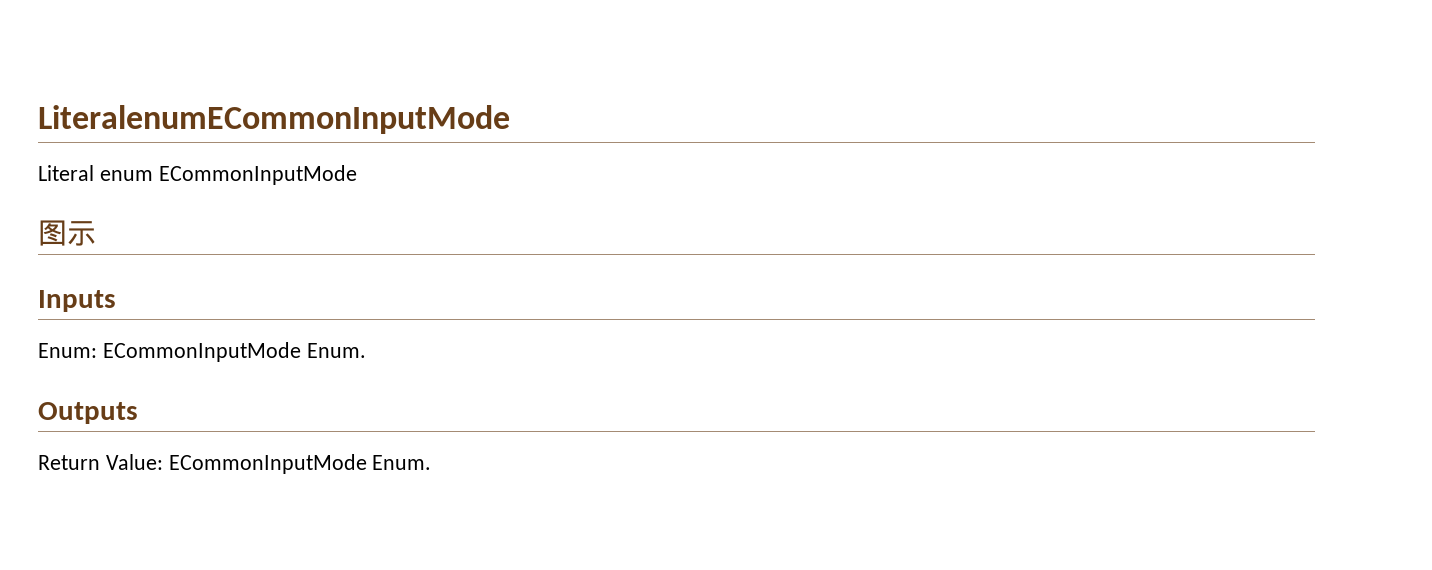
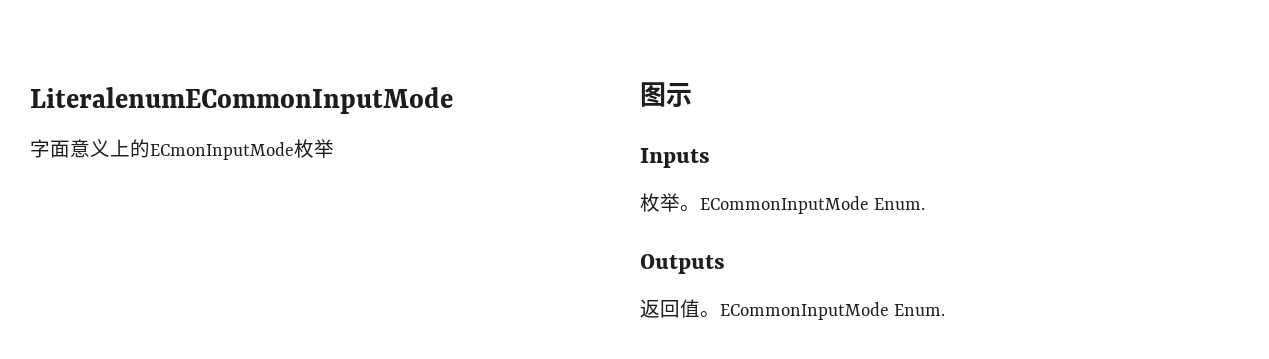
[38,165,357,185] Literal enum ECommonInputMode -> [30,139,334,160] 字面意义上的ECmonInputMode枚举
[38,343,97,358] Enum: -> [640,193,700,212] 枚举。
[38,454,163,470] Return Value: -> [640,299,720,318] 返回值。

